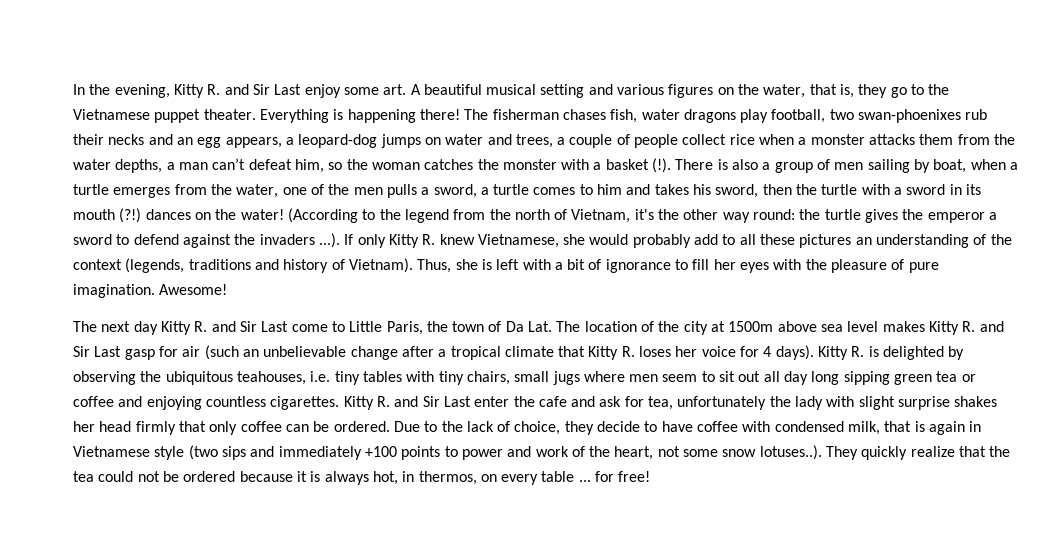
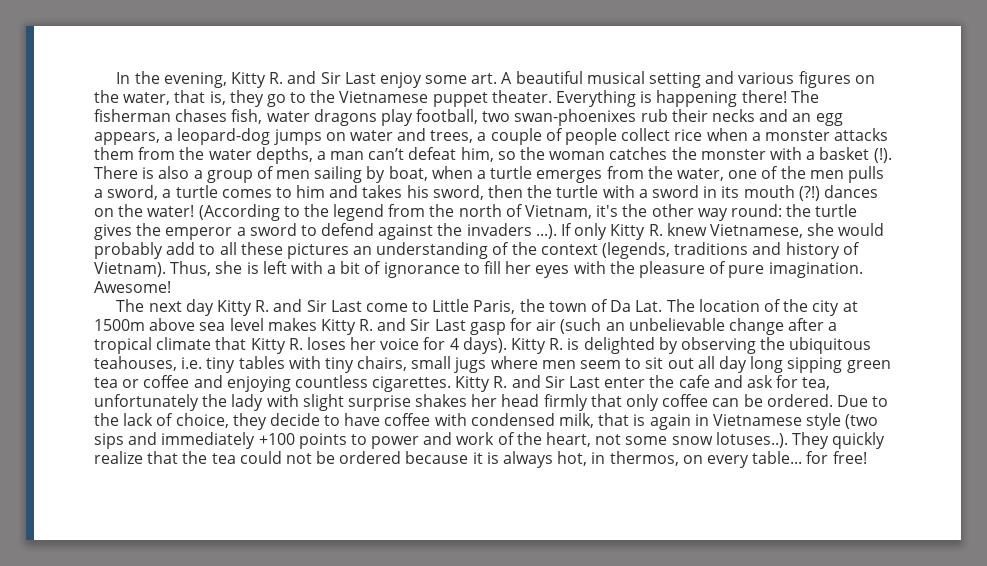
[541,471,591,482] table ... -> [752,451,803,464] table...

